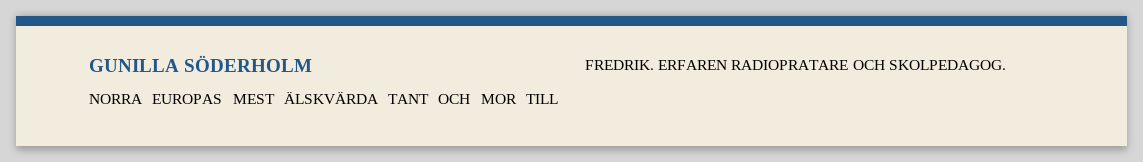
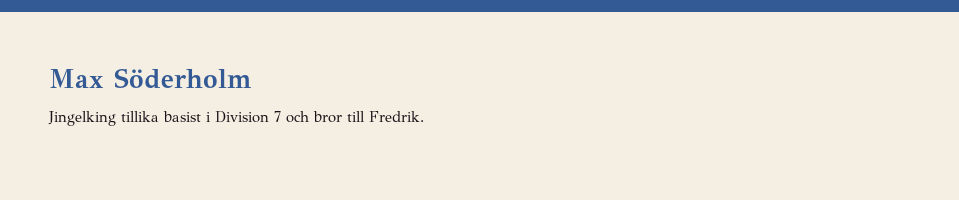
[89,55,313,72] [89,92,558,104] [585,60,1006,70] GUNILLA SÖDERHOLM // NORRA EUROPAS MEST ÄLSKVÄRDA TANT OCH MOR TILL FREDRIK. ERFAREN RADIOPRATARE OCH SKOLPEDAGOG. -> [49,68,252,89] [48,111,424,126] Max Söderholm // Jingelking tillika basist i Division 7 och bror till Fredrik.

